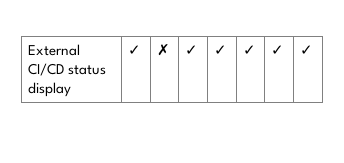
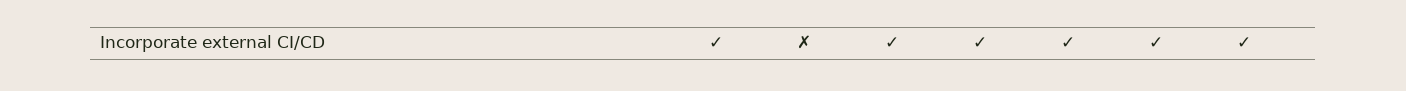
[28,44,81,56] External -> [100,35,273,52] Incorporate external
[68,65,107,75] [28,82,72,97] status display -> (326, 43) none

